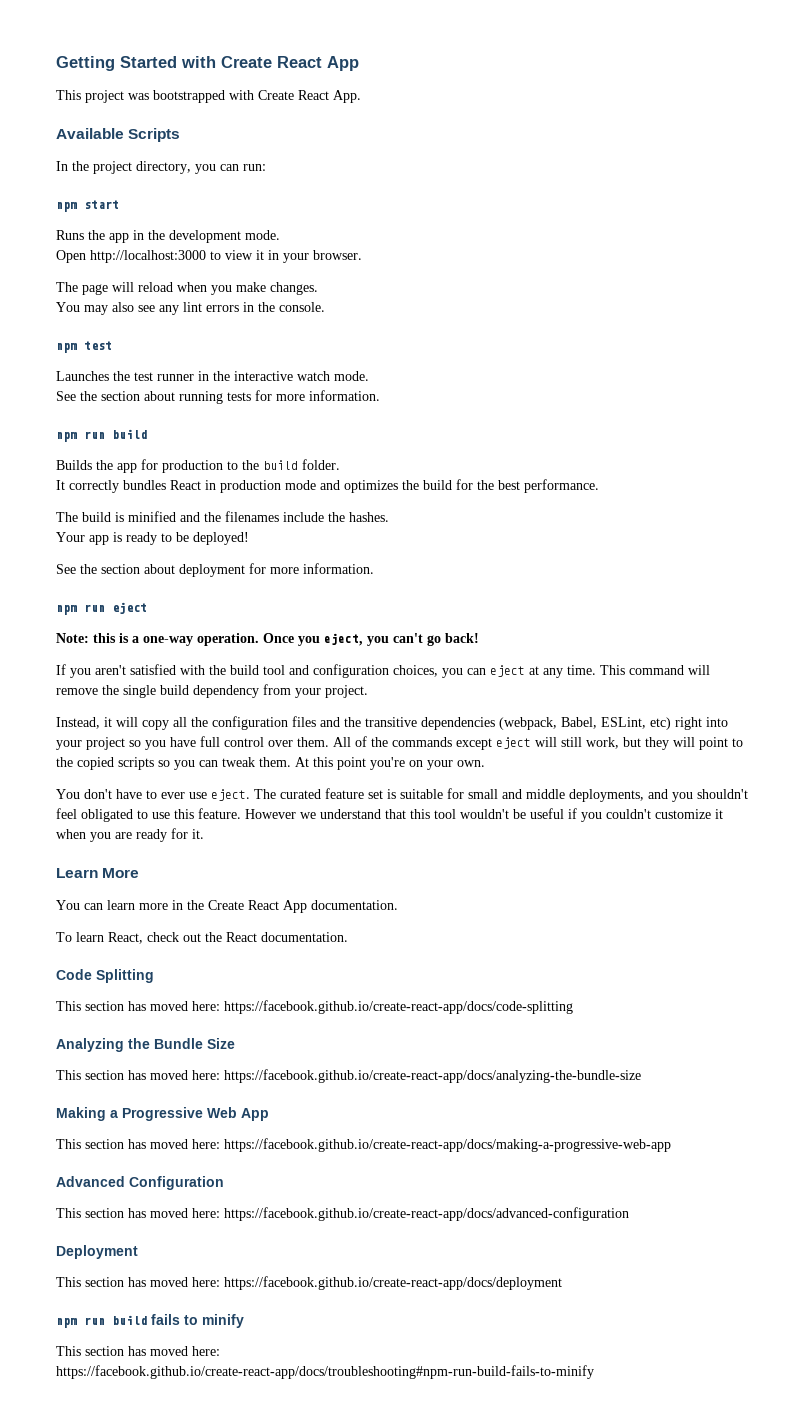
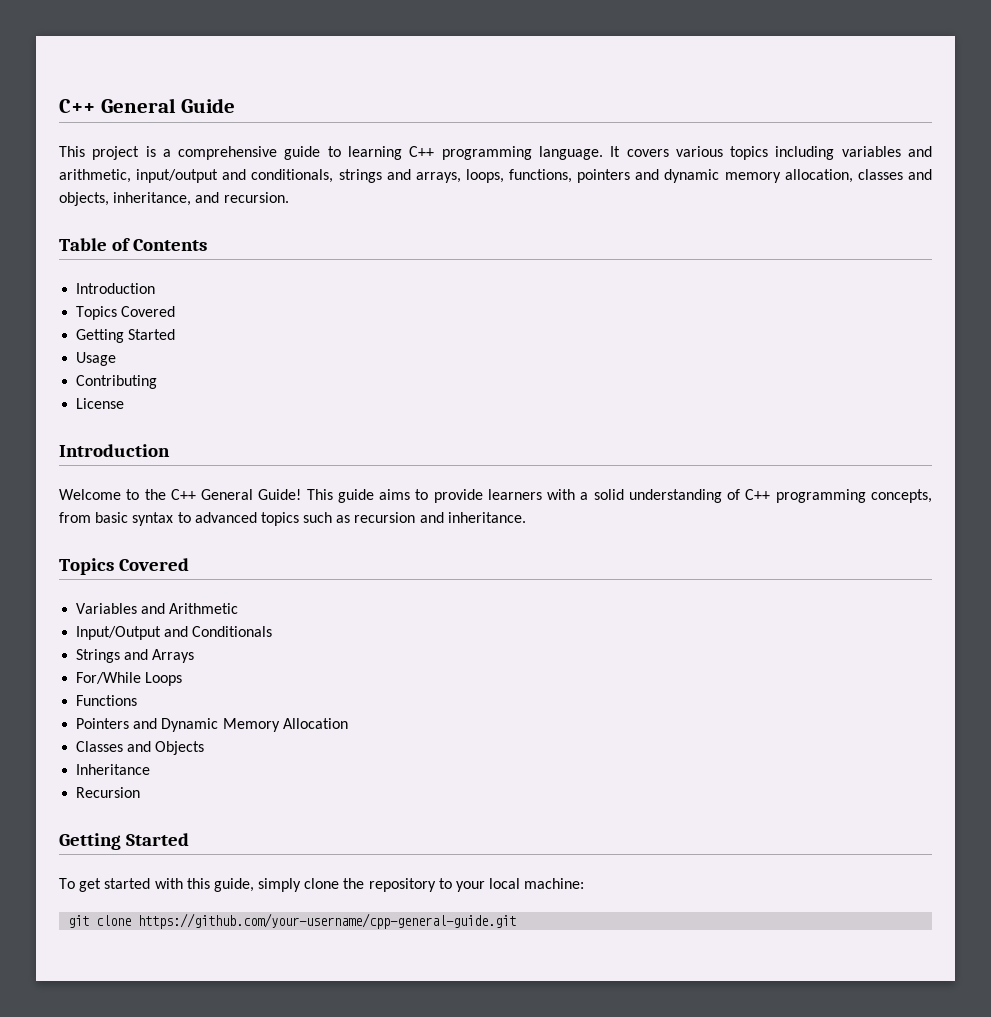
[56,56,359,71] [56,90,361,103] [56,128,181,142] [56,161,266,174] [56,200,119,212] [56,230,280,243] [56,250,362,263] [56,282,318,295] [56,302,325,315] [56,341,112,353] [56,371,369,381] [56,390,380,404] [56,429,147,442] [56,459,340,473] [56,479,599,493] [56,511,389,522] [56,532,249,545] [56,563,374,577] [56,602,147,615] [56,633,479,646] [56,664,710,678] [56,684,368,698] [56,716,728,730] [56,736,743,750] [56,757,485,770] [56,788,748,802] [56,808,723,822] [56,828,204,842] [56,868,140,878] [56,900,398,913] [56,932,348,944] [56,969,154,983] [56,1000,573,1014] [56,1038,235,1052] [56,1069,641,1083] [56,1107,269,1121] [56,1138,671,1152] [56,1176,224,1190] [56,1207,629,1221] [56,1245,138,1259] [56,1276,562,1290] [56,1314,244,1328] [56,1346,220,1356] [56,1365,594,1379] Getting Started with Create React App // This project was bootstrapped with Create React App. // Available Scripts // In the project directory, you can run: // npm start // Runs the app in the development mode. // Open http://localhost:3000 to view it in your browser. // The page will reload when you make changes. // You may also see any lint errors in the console. // npm test // Launches the test runner in the interactive watch mode. // See the section about running tests for more information. // npm run build // Builds the app for production to the build folder. // It correctly bundles React in production mode and optimizes the build for the best performance. // The build is minified and the filenames include the hashes. // Your app is ready to be deployed! // See the section about deployment for more information. // npm run eject // Note: this is a one-way operation. Once you eject, you can't go back! // If you aren't satisfied with the build tool and configuration choices, you can eject at any time. This command will remove the single build dependency from your project. // Instead, it will copy all the configuration files and the transitive dependencies (webpack, Babel, ESLint, etc) right into your project so you have full control over them. All of the commands except eject will still work, but they will point to the copied scripts so you can tweak them. At this point you're on your own. // You don't have to ever use eject. The curated feature set is suitable for small and middle deployments, and you shouldn't feel obligated to use this feature. However we understand that this tool wouldn't be useful if you couldn't customize it when you are ready for it. // Learn More // You can learn more in the Create React App documentation. // To learn React, check out the React documentation. // Code Splitting // This section has moved here: https://facebook.github.io/create-react-app/docs/code-splitting // Analyzing the Bundle Size // This section has moved here: https://facebook.github.io/create-react-app/docs/analyzing-the-bundle-size // Making a Progressive Web App // This section has moved here: https://facebook.github.io/create-react-app/docs/making-a-progressive-web-app // Advanced Configuration // This section has moved here: https://facebook.github.io/create-react-app/docs/advanced-configuration // Deployment // This section has moved here: https://facebook.github.io/create-react-app/docs/deployment // npm run build fails to minify // This section has moved here: https://facebook.github.io/create-react-app/docs/troubleshooting#npm-run-build-fails-to-minify -> [59,98,236,113] [59,146,932,160] [59,169,932,183] [59,192,289,206] [59,238,207,251] [76,283,156,294] [76,306,176,320] [76,329,176,343] [76,352,117,366] [76,375,158,389] [76,398,125,409] [59,444,170,457] [59,489,933,503] [59,512,526,526] [59,558,189,575] [76,603,239,614] [76,626,273,640] [76,649,195,663] [76,672,183,686] [76,695,138,706] [76,718,348,732] [76,741,205,755] [76,764,151,775] [76,787,141,798] [59,833,189,850] [59,878,585,892] [68,913,517,929] C++ General Guide // This project is a comprehensive guide to learning C++ programming language. It covers various topics including variables and arithmetic, input/output and conditionals, strings and arrays, loops, functions, pointers and dynamic memory allocation, classes and objects, inheritance, and recursion. // Table of Contents // Introduction // Topics Covered // Getting Started // Usage // Contributing // License // Introduction // Welcome to the C++ General Guide! This guide aims to provide learners with a solid understanding of C++ programming concepts, from basic syntax to advanced topics such as recursion and inheritance. // Topics Covered // Variables and Arithmetic // Input/Output and Conditionals // Strings and Arrays // For/While Loops // Functions // Pointers and Dynamic Memory Allocation // Classes and Objects // Inheritance // Recursion // Getting Started // To get started with this guide, simply clone the repository to your local machine: // git clone https://github.com/your-username/cpp-general-guide.git

